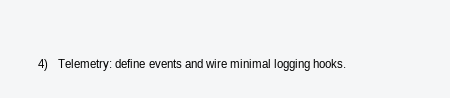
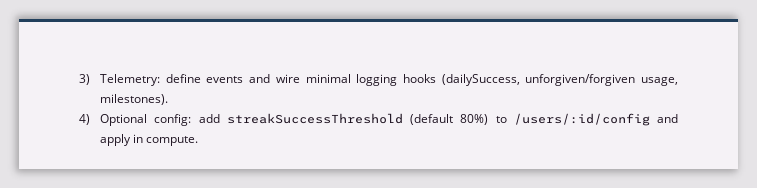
[38,59,48,71] 4) -> [79,74,90,85] 3)
[313,59,347,68] hooks. -> [402,74,678,86] [100,94,169,105] [79,113,678,126] [100,134,199,146] hooks (dailySuccess, unforgiven/forgiven usage, milestones). // 4) Optional config: add streakSuccessThreshold (default 80%) to /users/:id/config and apply in compute.

